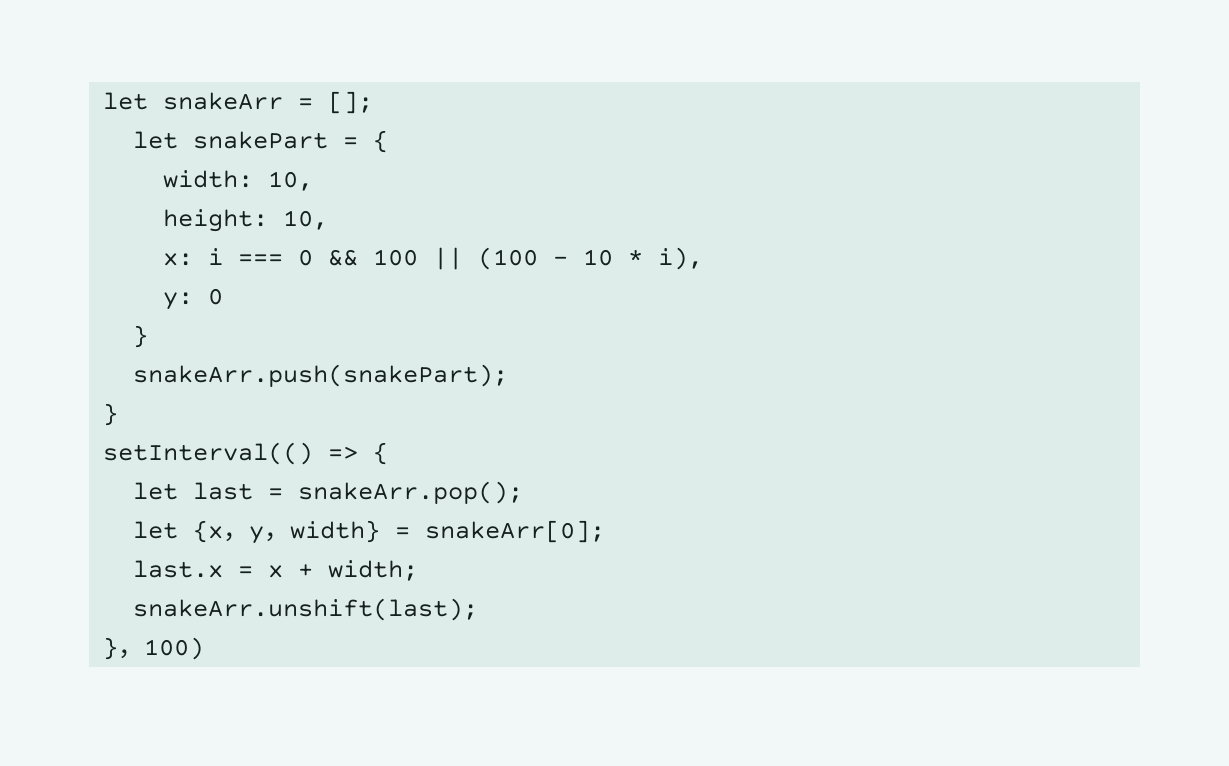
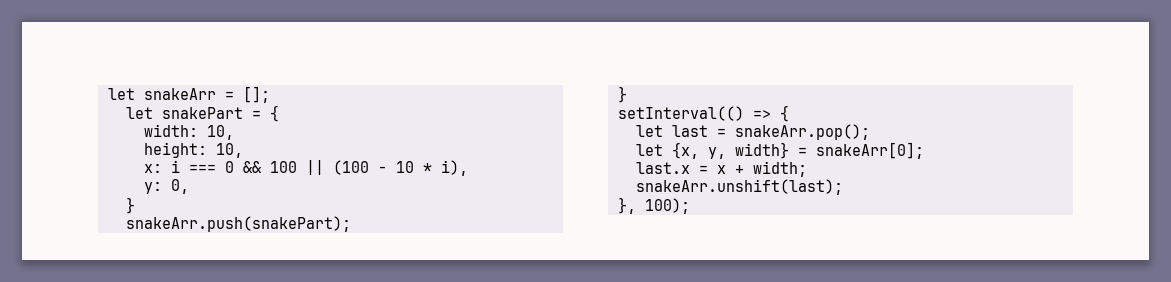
[207,288,223,305] 0 -> [170,179,189,194] 0,
[192,520,290,544] {x，y， -> [671,142,726,159] {x, y,
[102,637,204,660] }，100) -> [617,197,690,214] }, 100);

